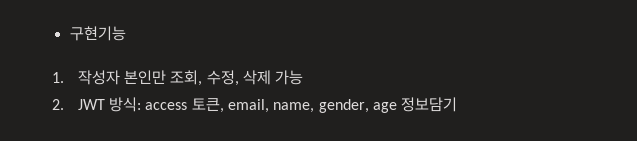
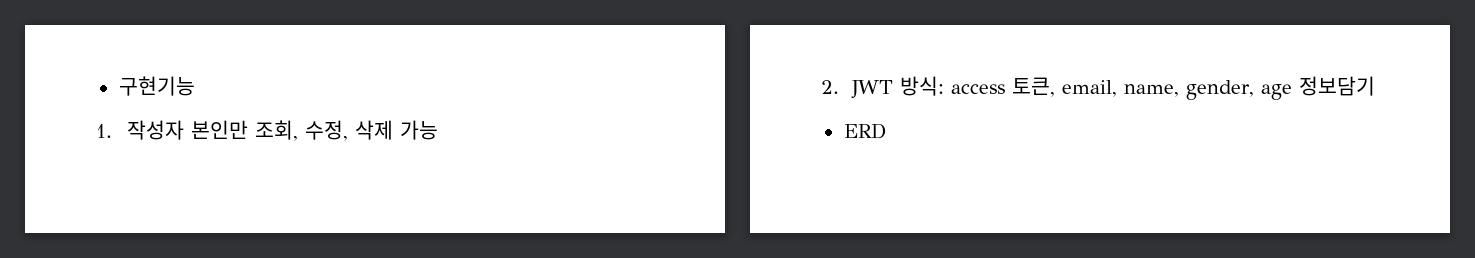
(458, 104) none -> [843,123,886,139] // ERD

